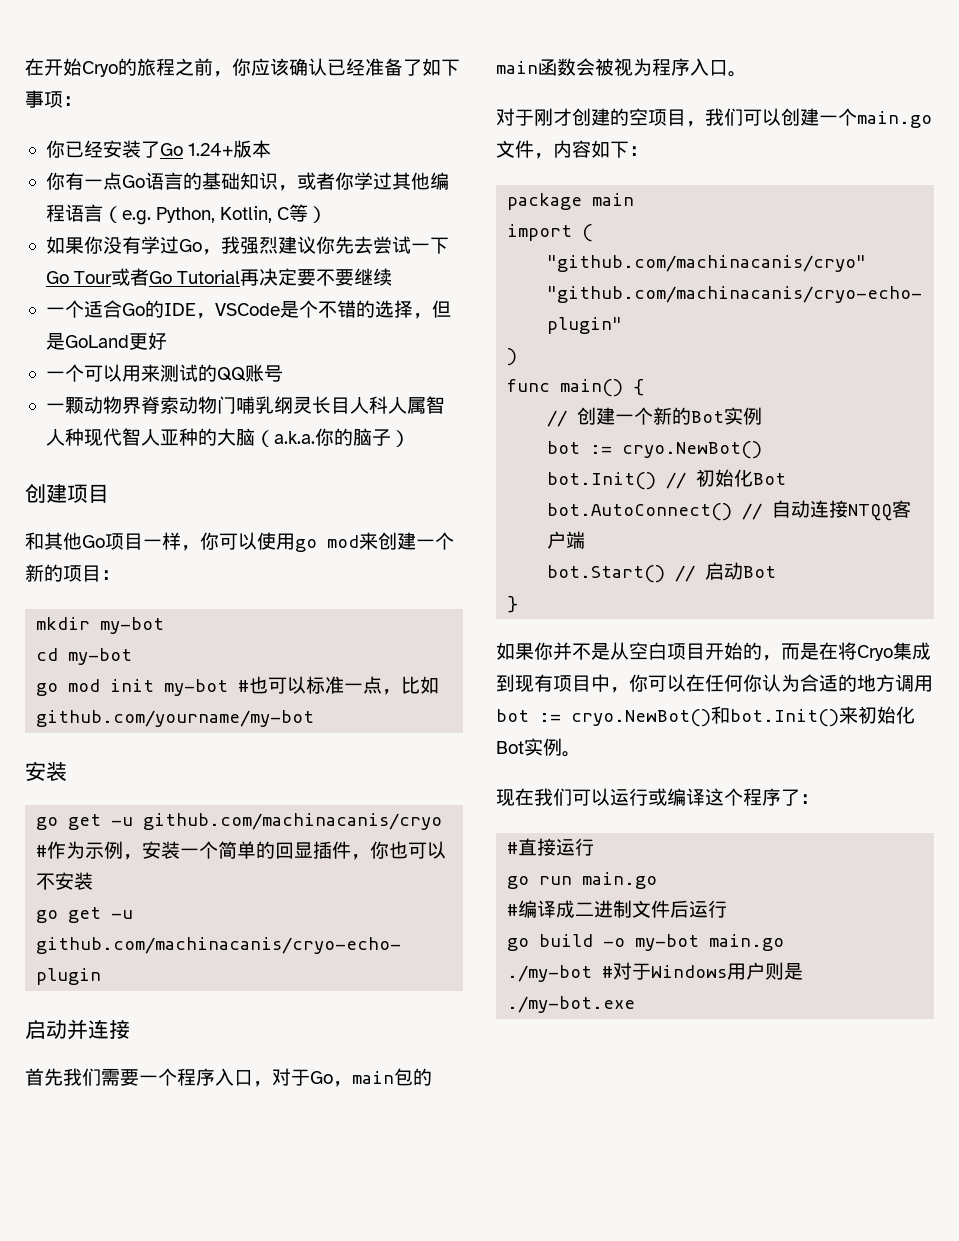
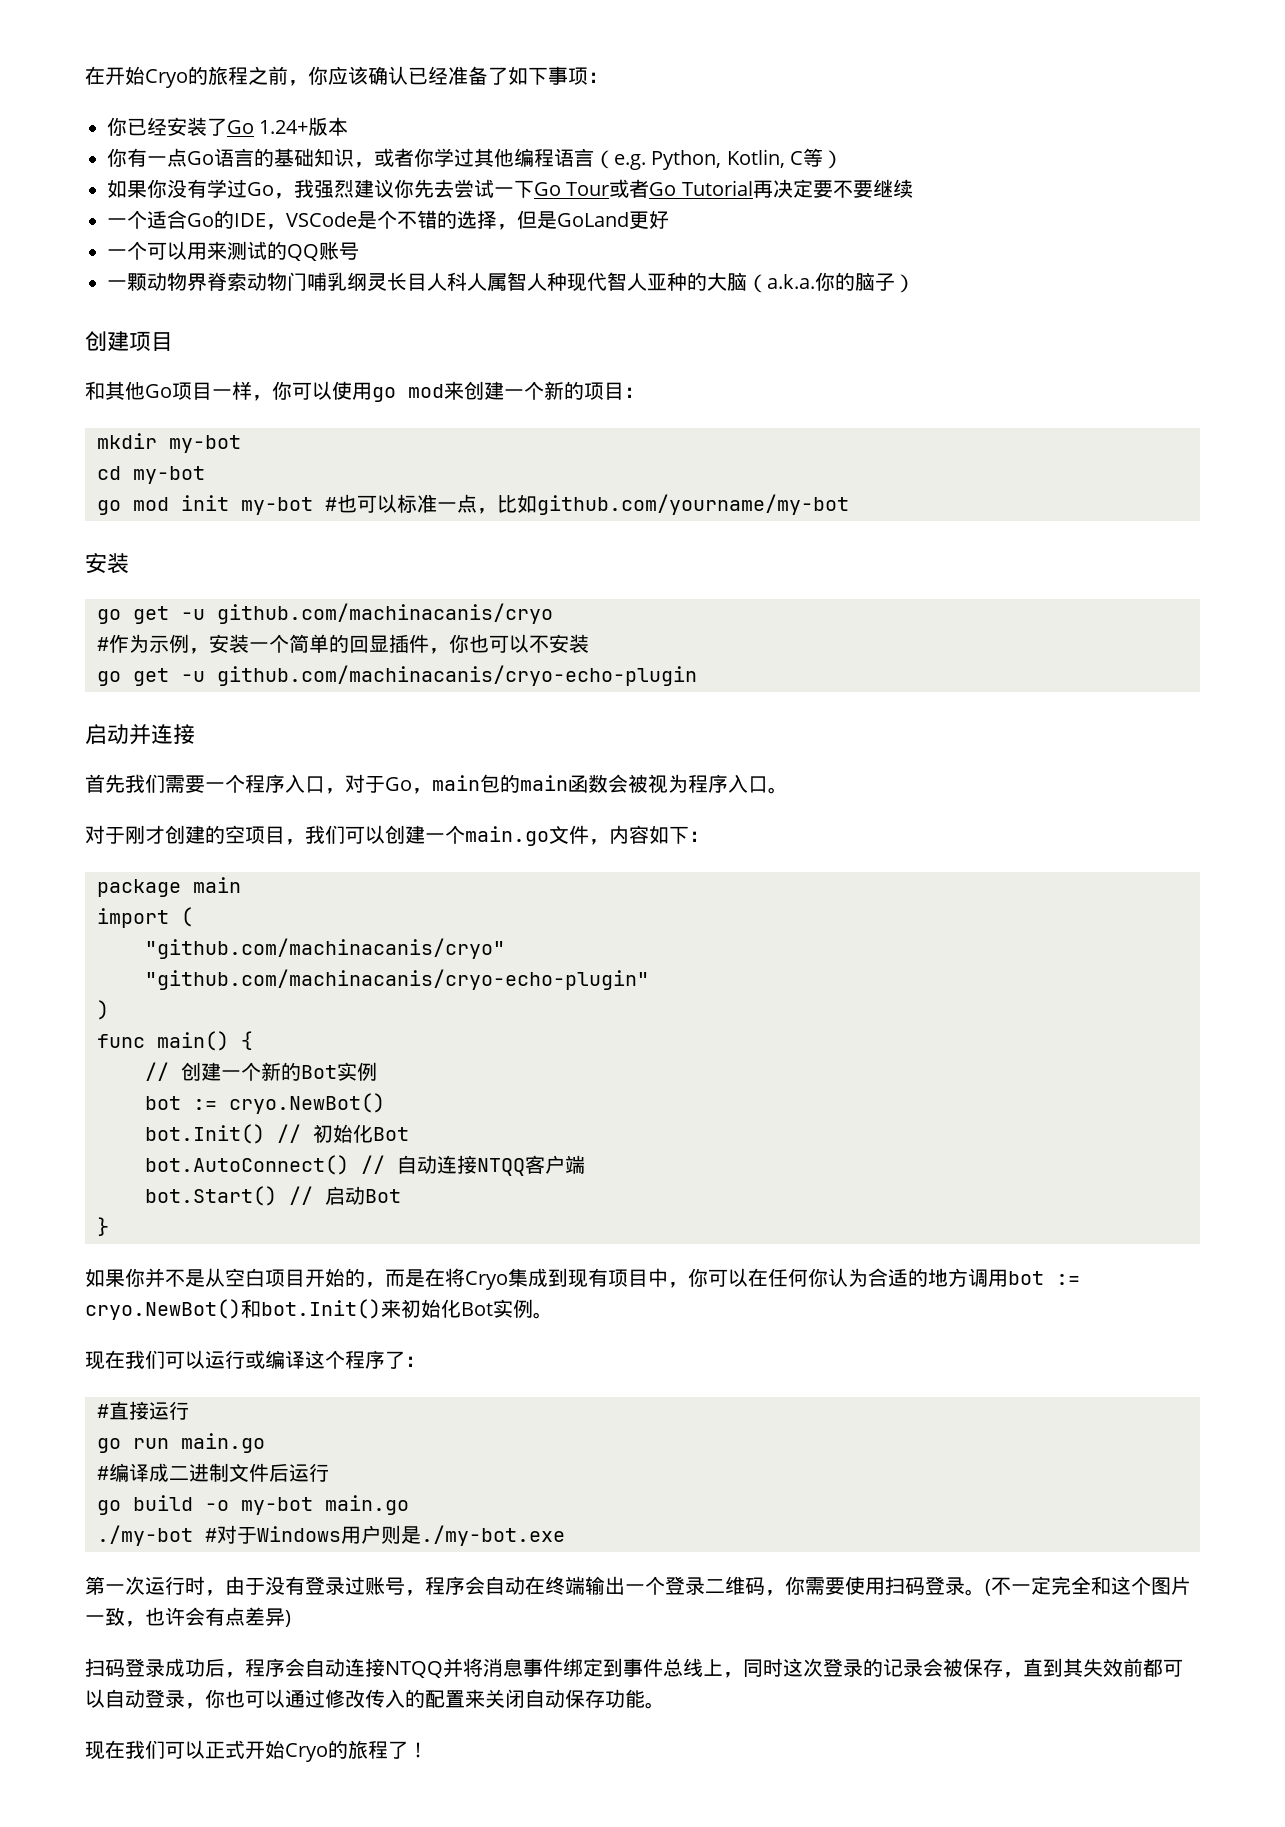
(636, 1004) none -> [85,1576,1191,1596] [85,1607,291,1627] [85,1658,1183,1678] [85,1689,665,1709] [85,1740,428,1762] // 第一次运行时，由于没有登录过账号，程序会自动在终端输出一个登录二维码，你需要使用扫码登录。(不一定完全和这个图片一致，也许会有点差异) // 扫码登录成功后，程序会自动连接NTQQ并将消息事件绑定到事件总线上，同时这次登录的记录会被保存，直到其失效前都可以自动登录，你也可以通过修改传入的配置来关闭自动保存功能。 // 现在我们可以正式开始Cryo的旅程了！

